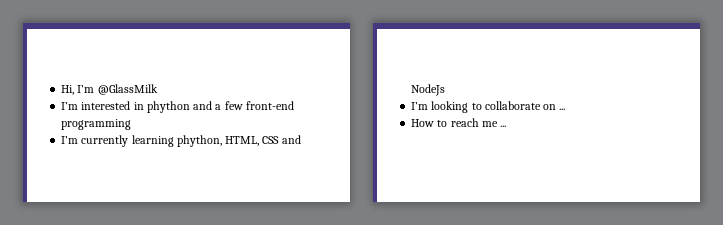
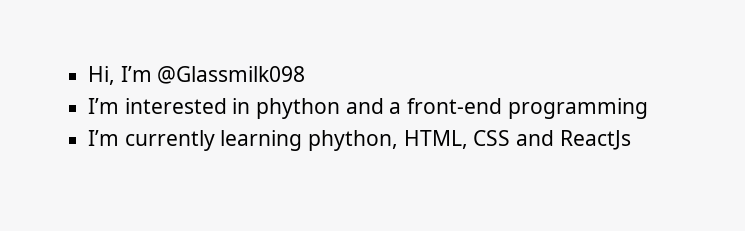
[97,84,158,95] @GlassMilk -> [157,66,306,84] @Glassmilk098
[224,101,243,110] few -> (402, 108) none
[411,84,446,96] [411,101,566,113] [411,118,507,127] NodeJs // I’m looking to collaborate on ... // How to reach me ... -> [559,130,631,150] ReactJs

